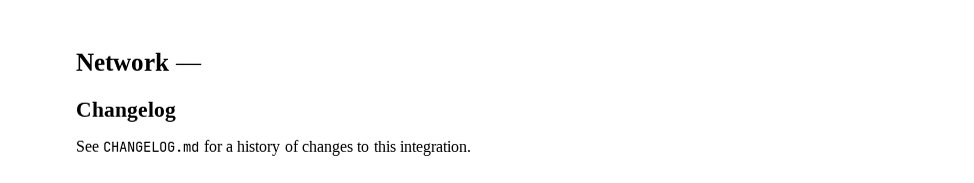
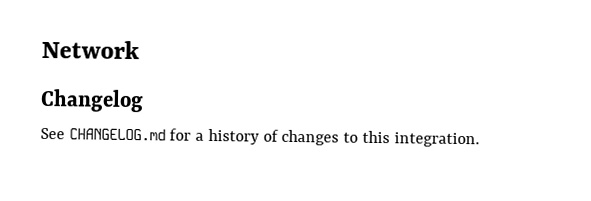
[174,62,203,71] — -> (140, 49) none

